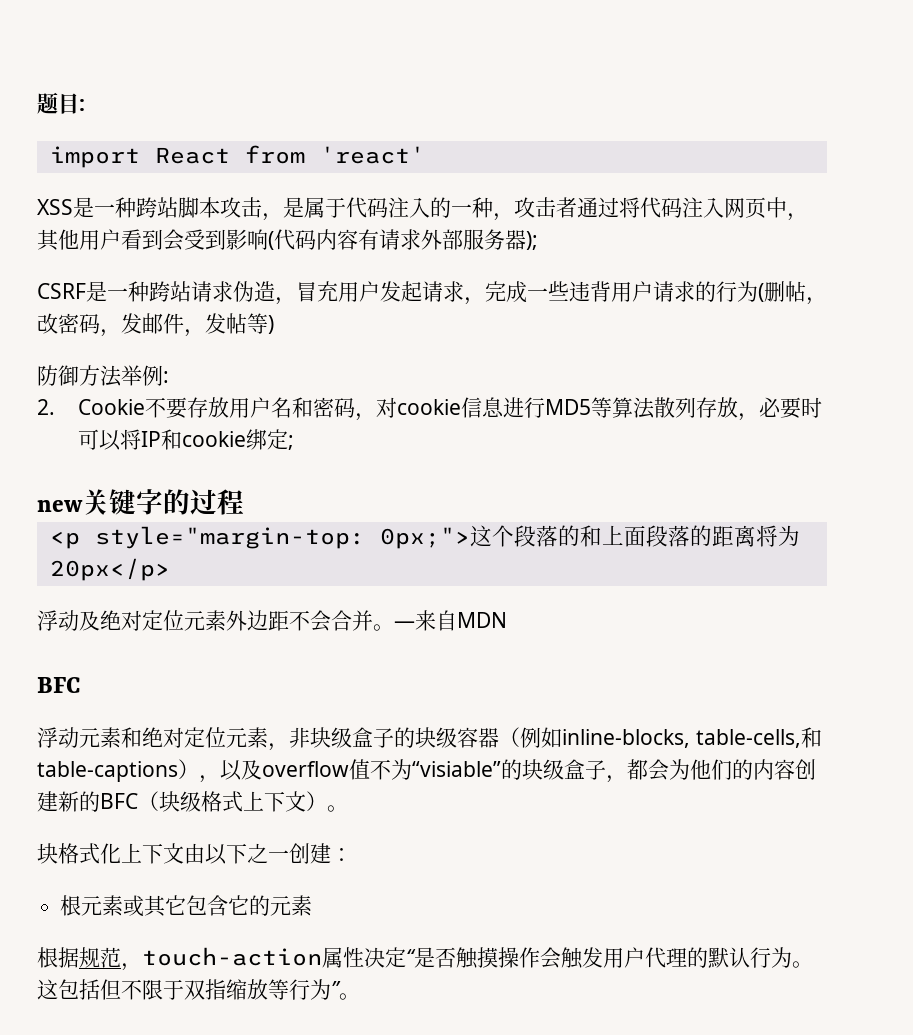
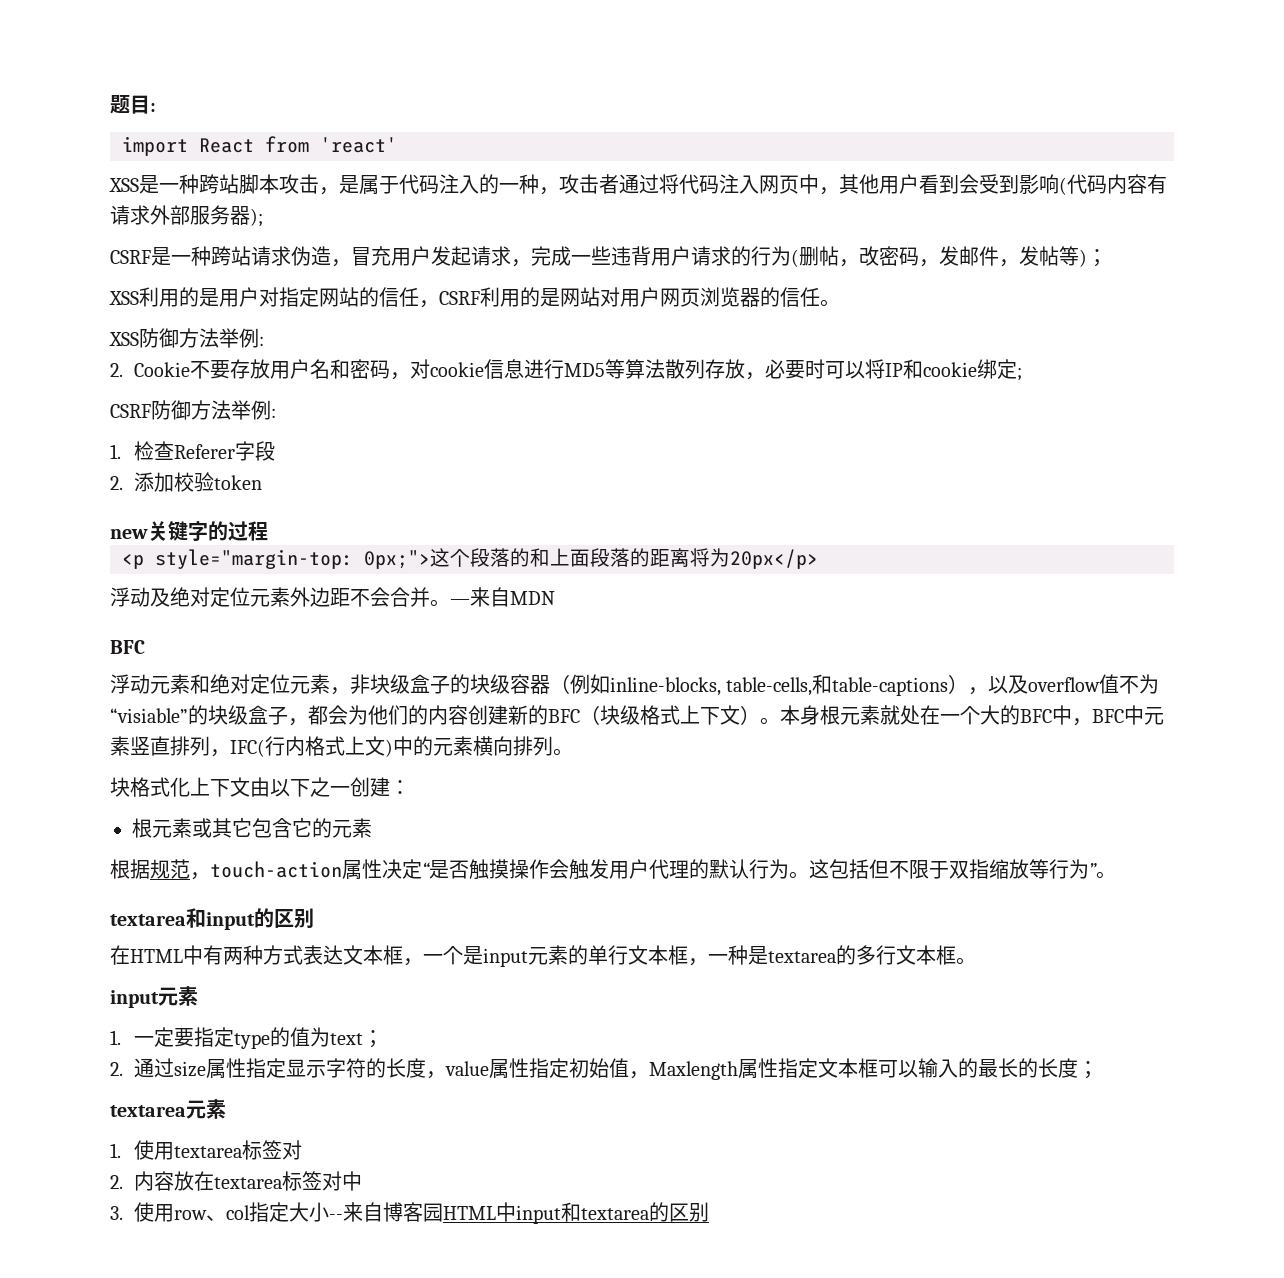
(274, 324) // -> [1087,249,1107,267] [109,287,840,308] [109,332,139,346] ； // XSS利用的是用户对指定网站的信任，CSRF利用的是网站对用户网页浏览器的信任。 // XSS
(295, 442) none -> [110,400,276,420] [110,441,276,461] [110,472,263,492] // CSRF防御方法举例: // 1.检查Referer字段 // 2.添加校验token
(348, 808) none -> [780,705,1164,726] [110,736,573,757] 本身根元素就处在一个大的BFC中，BFC中元素竖直排列，IFC(行内格式上文)中的元素横向排列。
(360, 996) none -> [110,908,314,930] [110,945,976,967] [110,986,198,1008] [110,1027,384,1049] [110,1058,1099,1080] [110,1099,226,1119] [110,1140,303,1160] [110,1171,363,1191] [110,1202,710,1224] // textarea和input的区别 // 在HTML中有两种方式表达文本框，一个是input元素的单行文本框，一种是textarea的多行文本框。 // input元素 // 1.一定要指定type的值为text； // 2.通过size属性指定显示字符的长度，value属性指定初始值，Maxlength属性指定文本框可以输入的最长的长度； // textarea元素 // 1.使用textarea标签对 // 2.内容放在textarea标签对中 // 3.使用row、col指定大小--来自博客园HTML中input和textarea的区别

